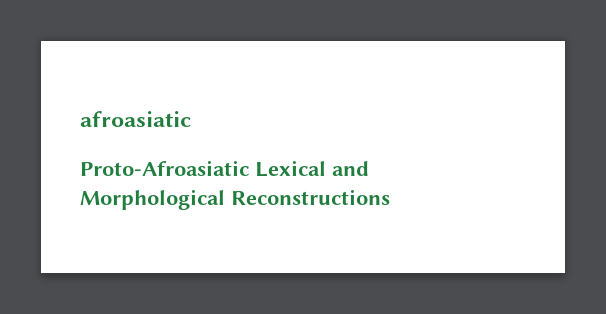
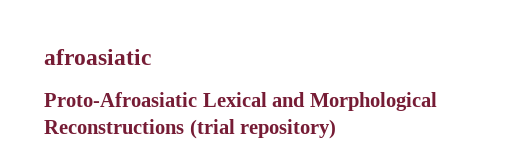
(390, 197) none -> [189,119,337,139] (trial repository)

